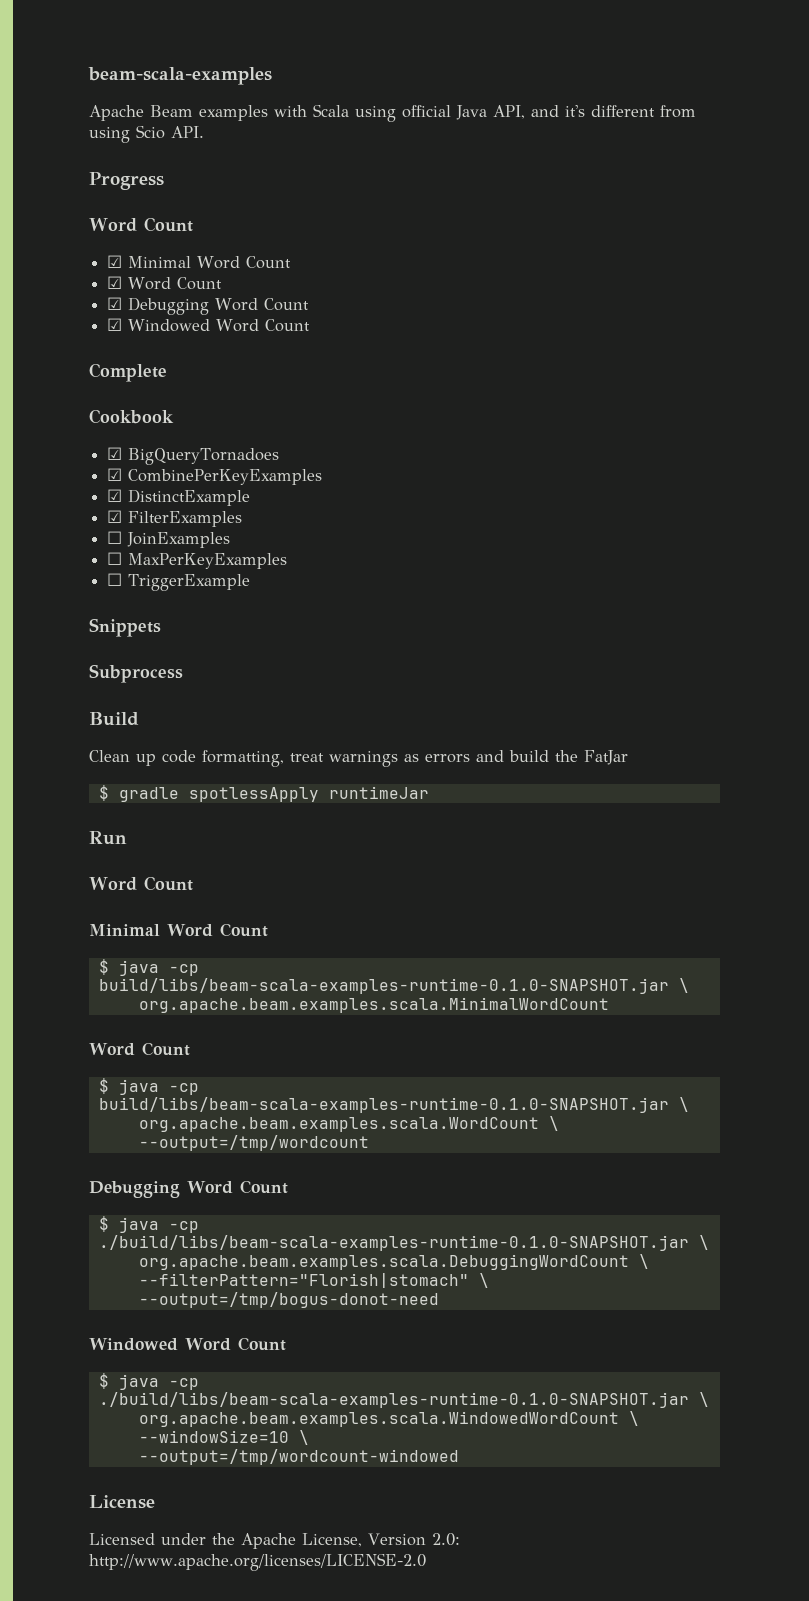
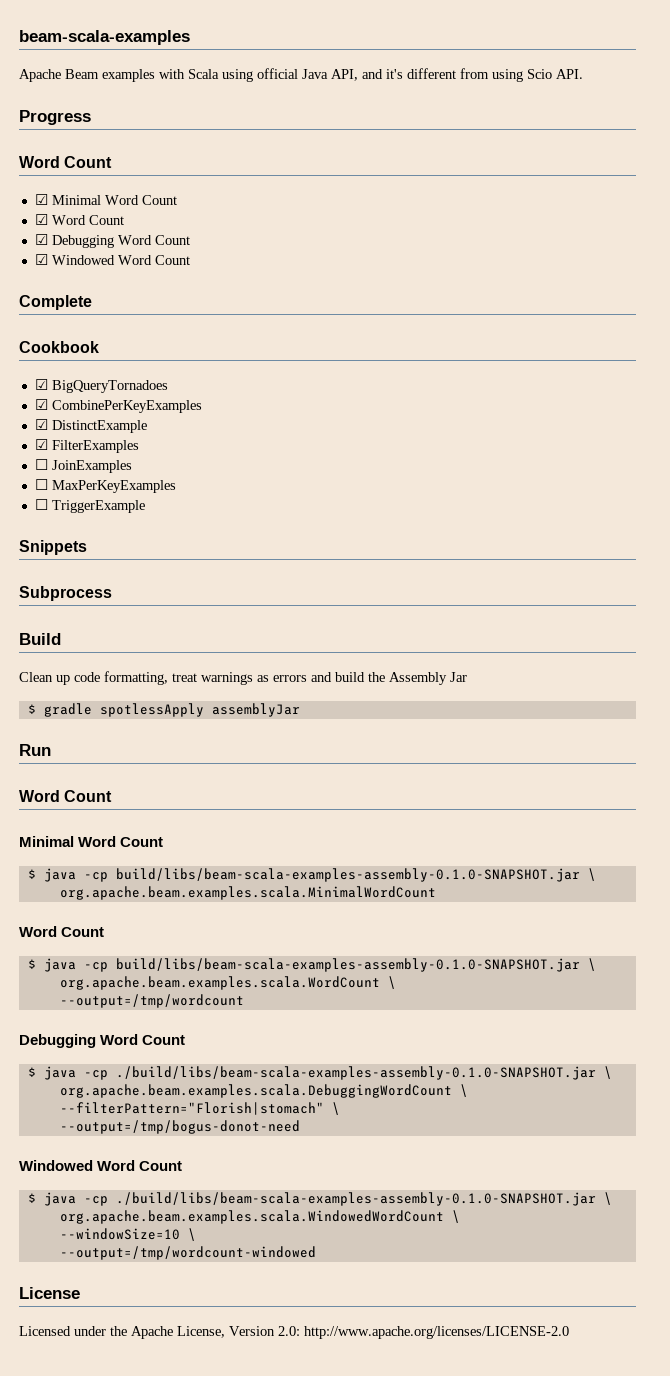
[584,750,628,765] FatJar -> [389,672,467,685] Assembly Jar
[328,786,429,799] runtimeJar -> [211,703,300,717] assemblyJar
[98,978,669,994] build/libs/beam-scala-examples-runtime-0.1.0-SNAPSHOT.jar -> [115,868,580,882] build/libs/beam-scala-examples-assembly-0.1.0-SNAPSHOT.jar
[98,1097,669,1113] build/libs/beam-scala-examples-runtime-0.1.0-SNAPSHOT.jar -> [115,958,580,972] build/libs/beam-scala-examples-assembly-0.1.0-SNAPSHOT.jar
[98,1235,689,1251] ./build/libs/beam-scala-examples-runtime-0.1.0-SNAPSHOT.jar -> [115,1066,596,1080] ./build/libs/beam-scala-examples-assembly-0.1.0-SNAPSHOT.jar
[98,1392,689,1408] ./build/libs/beam-scala-examples-runtime-0.1.0-SNAPSHOT.jar -> [115,1192,596,1206] ./build/libs/beam-scala-examples-assembly-0.1.0-SNAPSHOT.jar

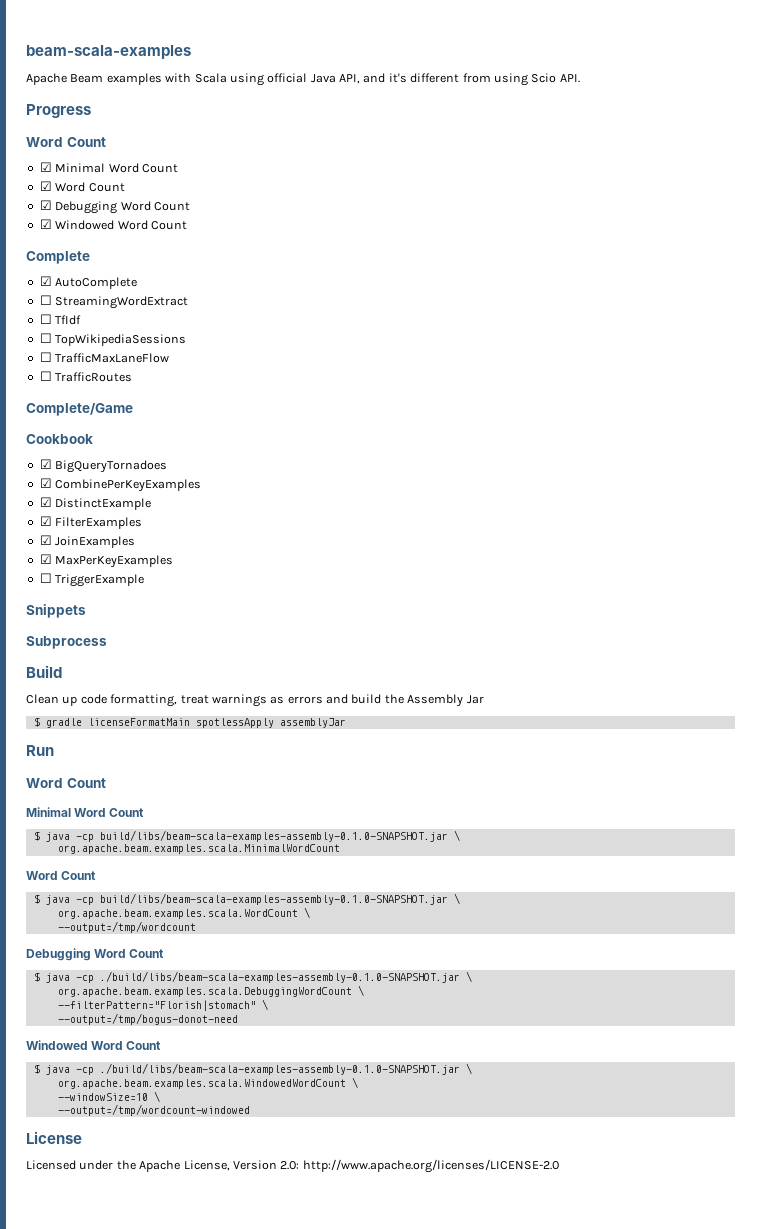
(92, 302) none -> [39,276,138,289] [39,295,189,309] [39,314,82,325] [39,333,187,346] [39,352,170,363] [39,371,133,382] [26,403,133,416] // ☑ AutoComplete // ☐ StreamingWordExtract // ☐ TfIdf // ☐ TopWikipediaSessions // ☐ TrafficMaxLaneFlow // ☐ TrafficRoutes // Complete/Game
[34,459,48,470] ☐ -> [39,535,52,545] ☑
[34,479,48,490] ☐ -> [39,554,52,564] ☑
(92, 710) none -> [87,718,190,726] licenseFormatMain

